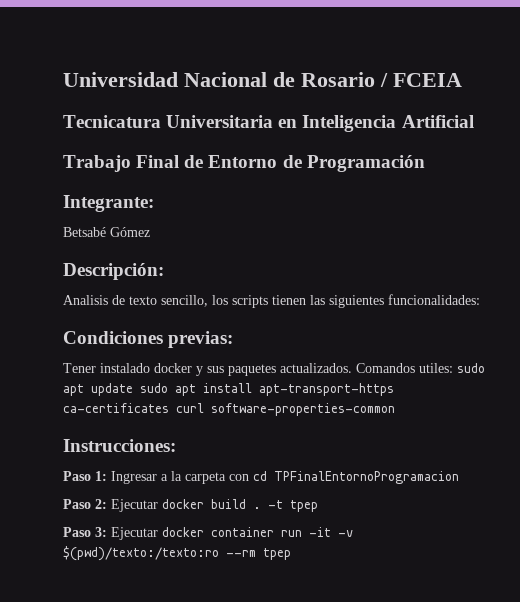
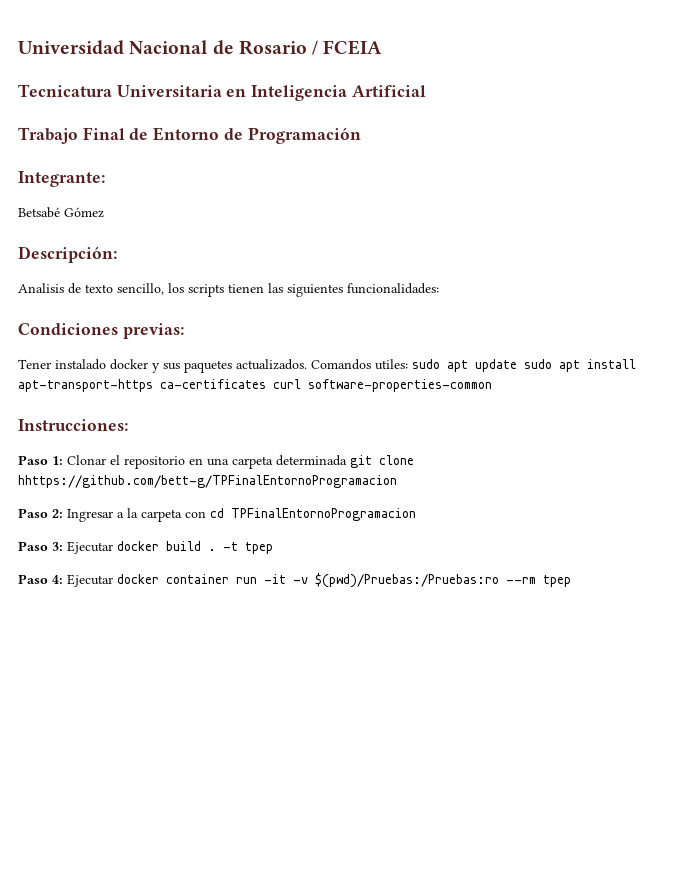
(107, 476) none -> [67,455,414,469] [18,475,397,488] [18,508,63,518] Clonar el repositorio en una carpeta determinada git clone hhttps://github.com/bett-g/TPFinalEntornoProgramacion // Paso 2:
[95,499,107,509] 2: -> [52,542,63,551] 3:
[95,527,107,537] 3: -> [52,575,63,584] 4:
[63,546,219,561] $(pwd)/texto:/texto:ro -> [315,573,499,588] $(pwd)/Pruebas:/Pruebas:ro

